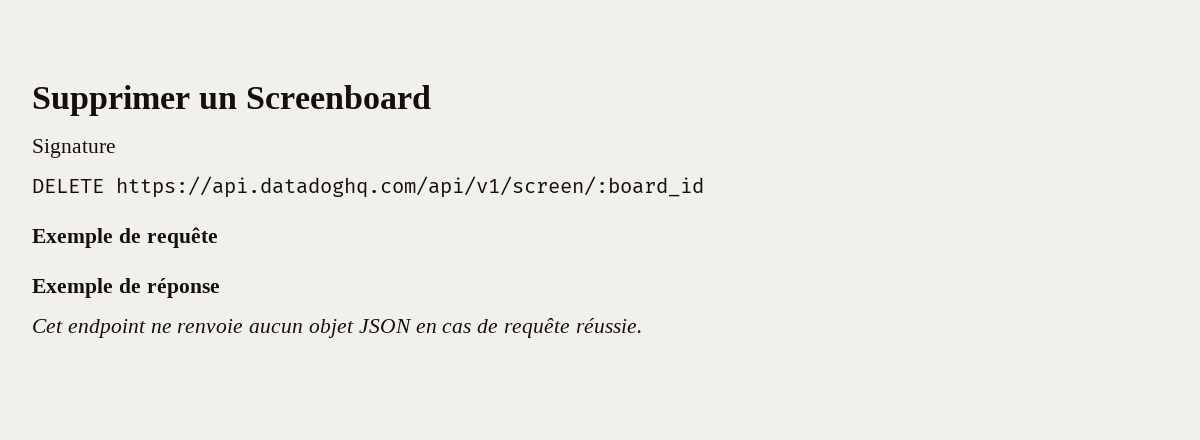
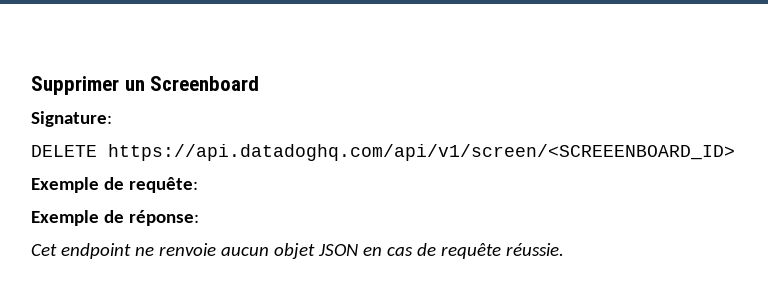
[32,139,116,158] Signature -> [31,111,112,127] Signature:
[116,176,704,198] [32,227,218,248] [32,278,220,298] https://api.datadoghq.com/api/v1/screen/:board_id // Exemple de requête // Exemple de réponse -> [108,144,735,161] [31,177,198,193] [31,210,199,226] https://api.datadoghq.com/api/v1/screen/<SCREEENBOARD_ID> // Exemple de requête: // Exemple de réponse:

